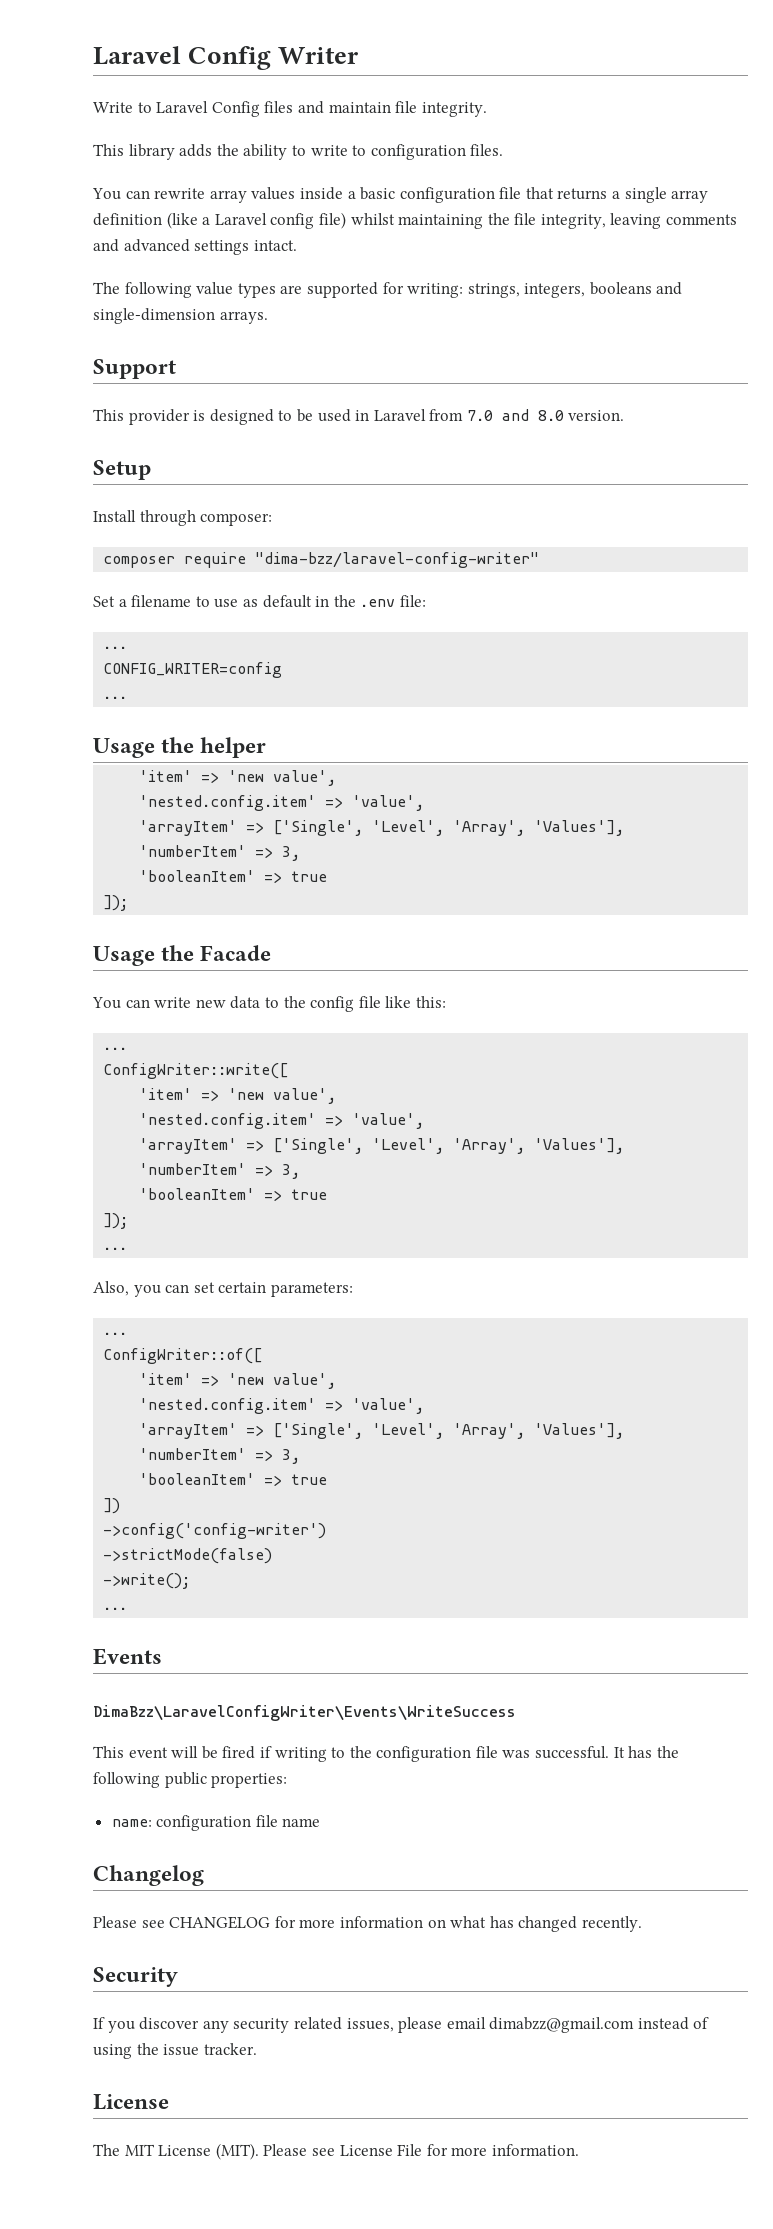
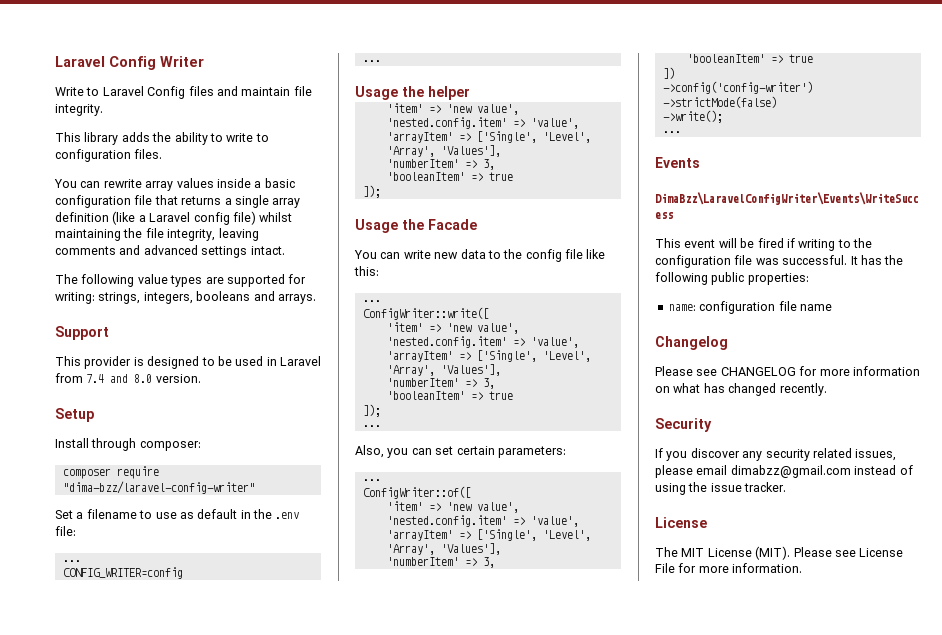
[93,308,215,324] single-dimension -> (275, 296) none
[466,410,493,421] 7.0 -> [86,374,105,383] 7.4

